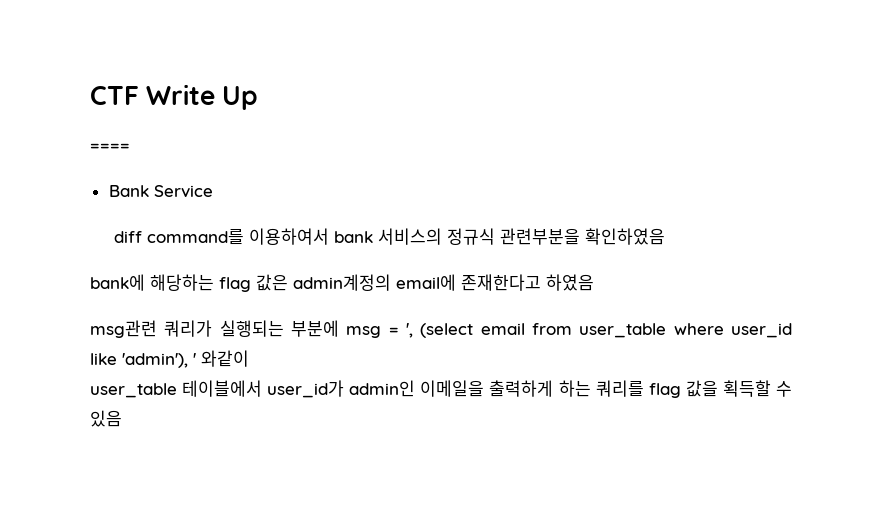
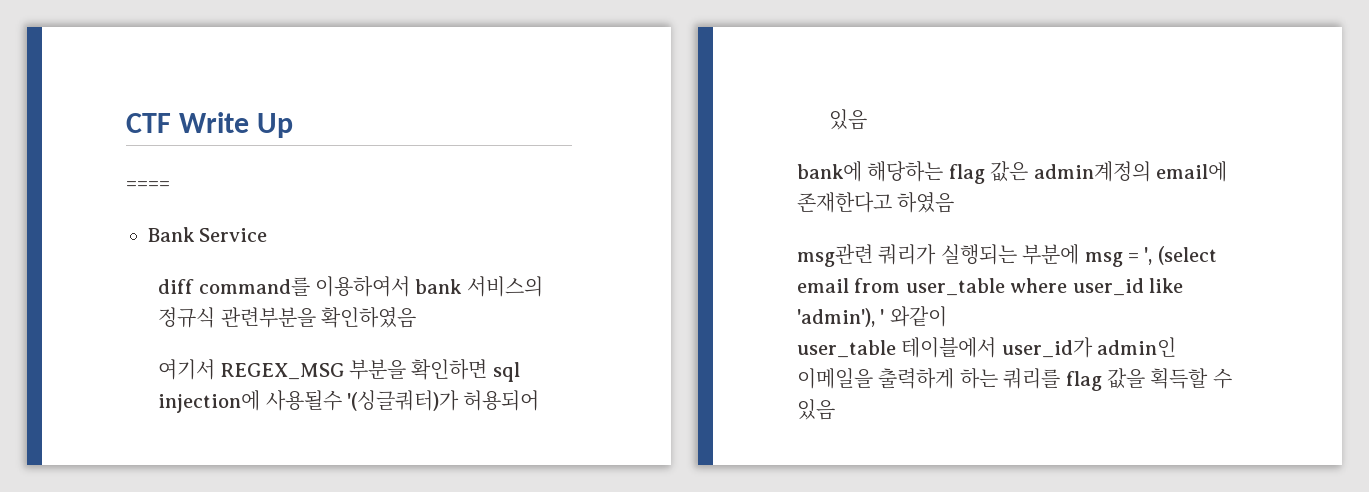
(665, 236) none -> [158,359,520,382] [158,390,540,413] [829,109,868,130] // 여기서 REGEX_MSG 부분을 확인하면 sql injection에 사용될수 '(싱글쿼터)가 허용되어 있음

